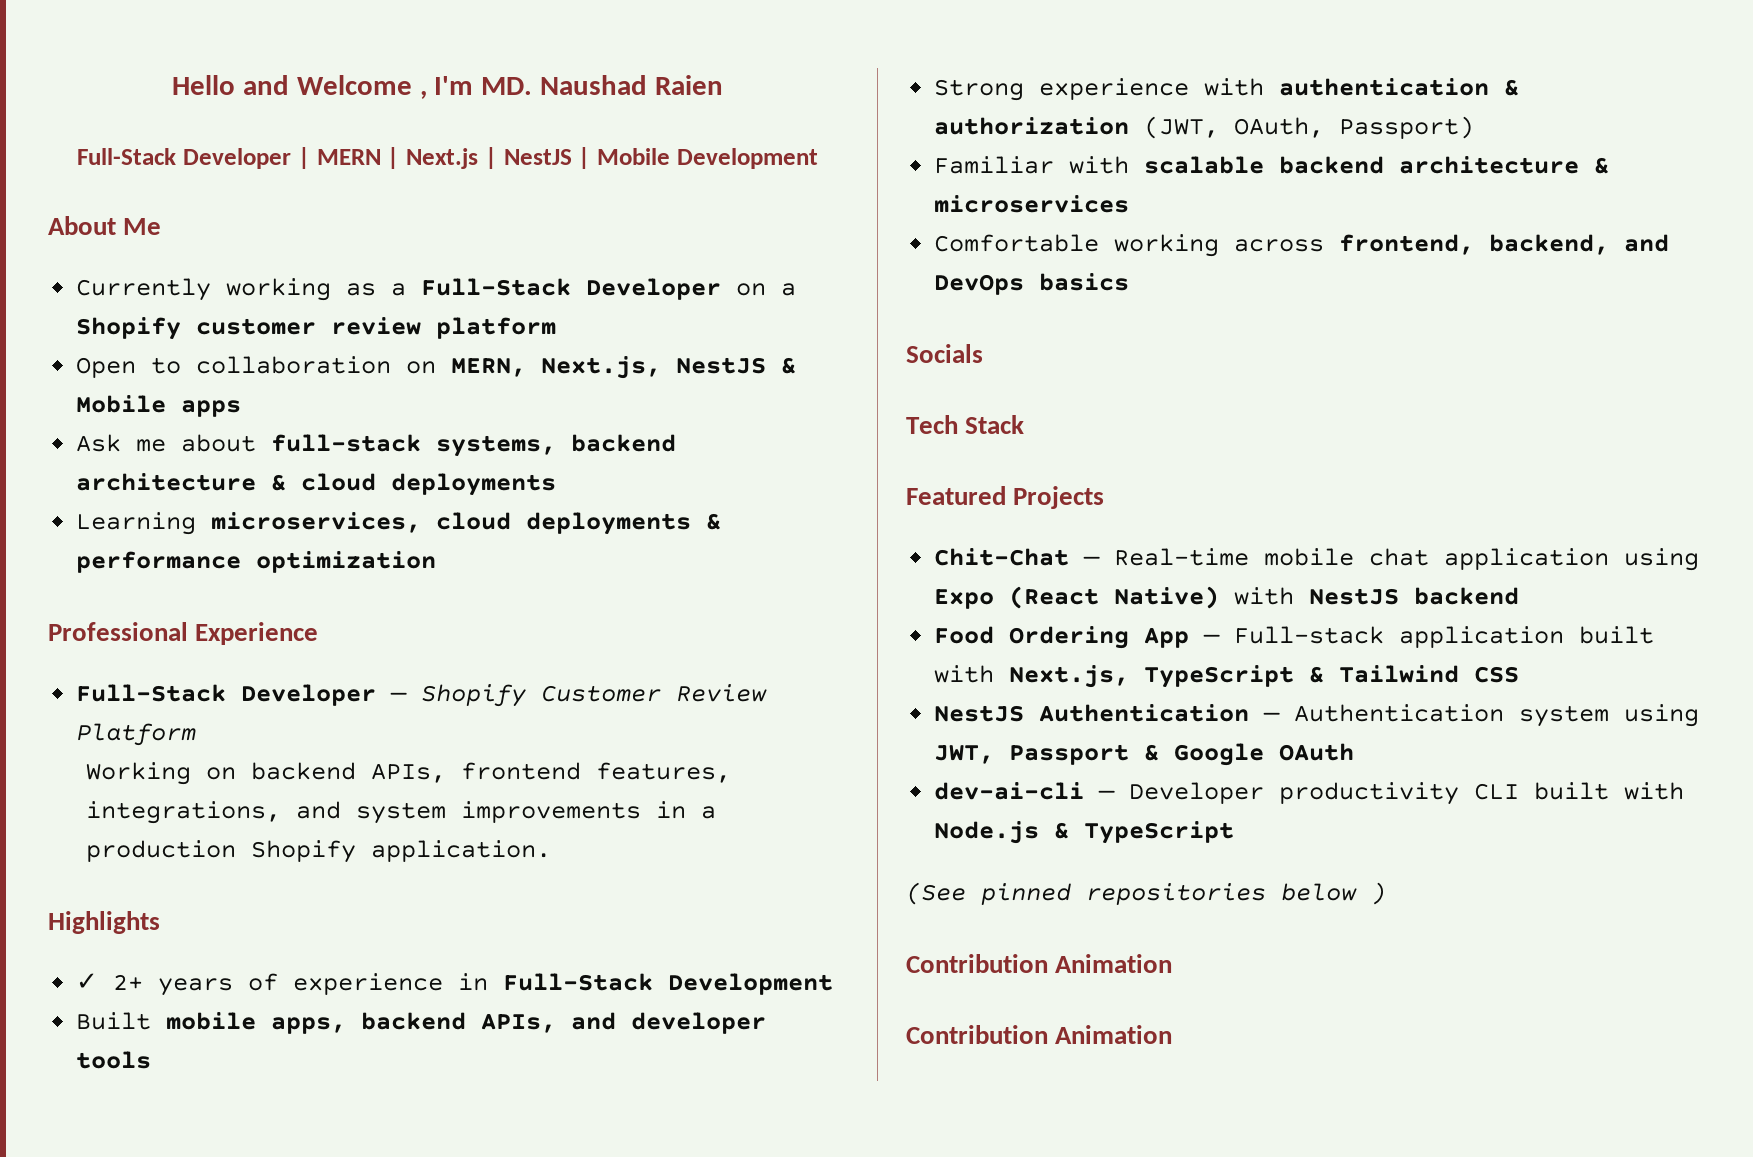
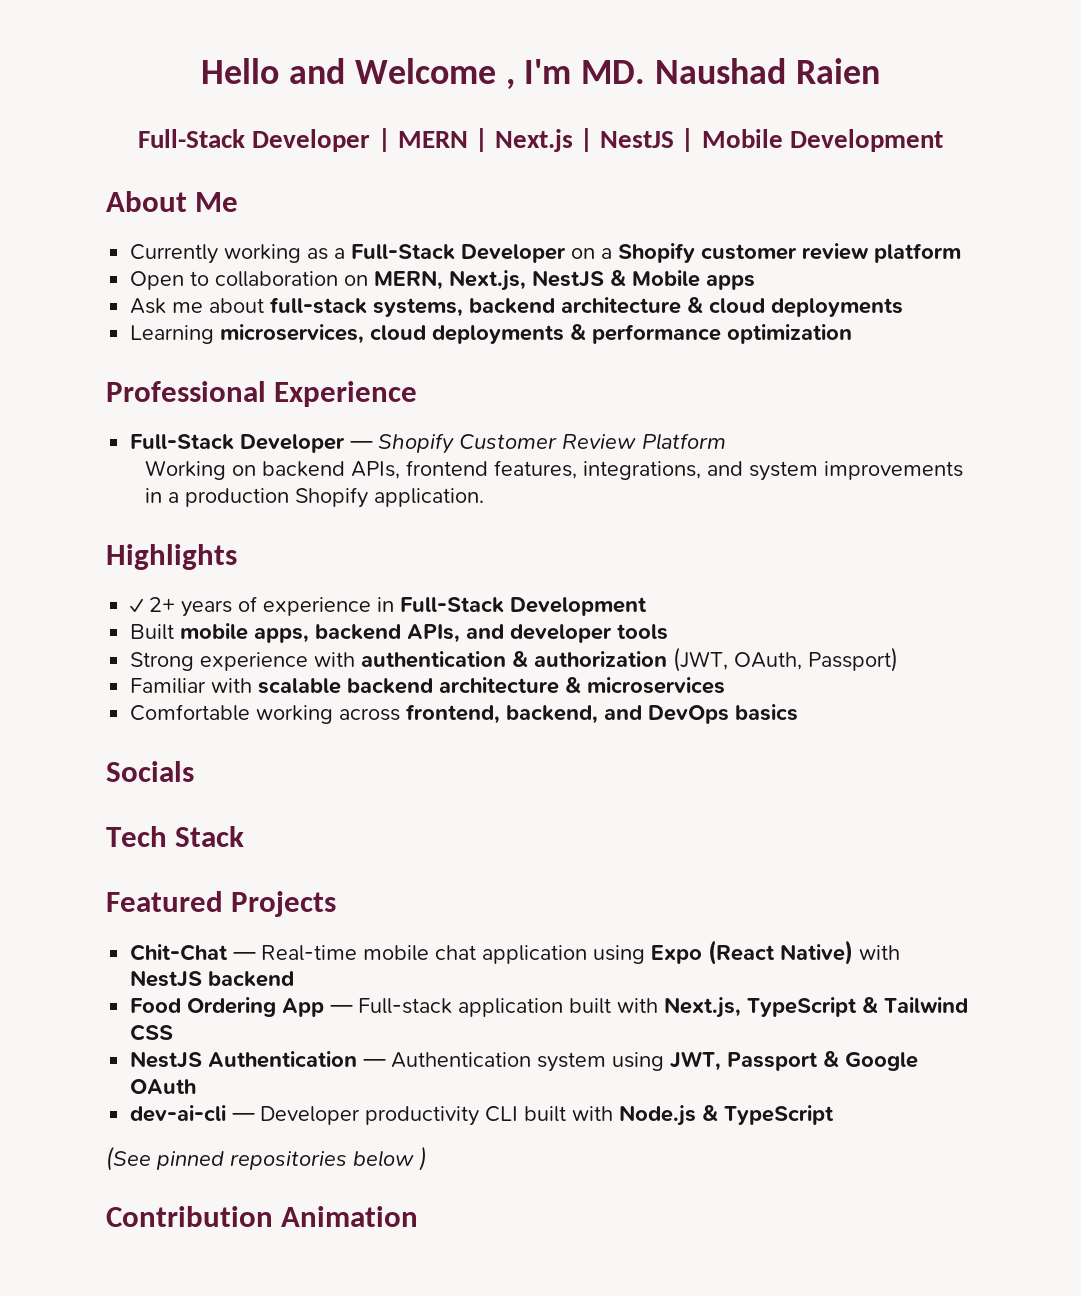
[906,1025,1173,1044] // Contribution Animation -> (419, 1216) none

